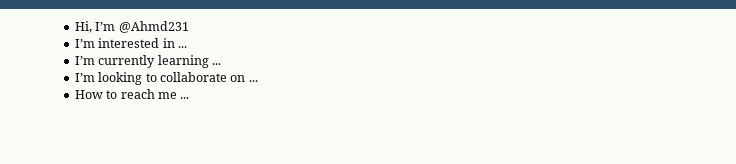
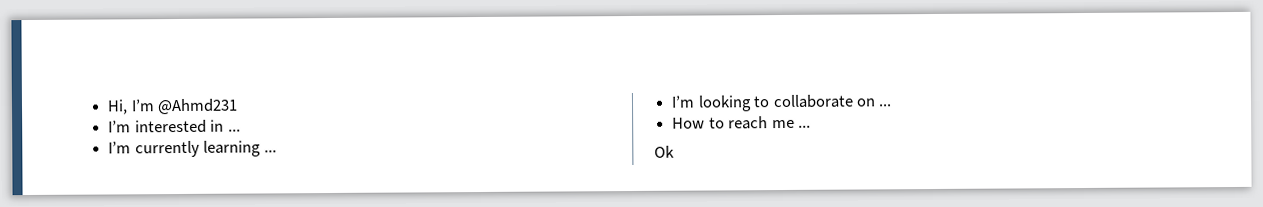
(190, 98) none -> [654,145,675,158] // Ok

